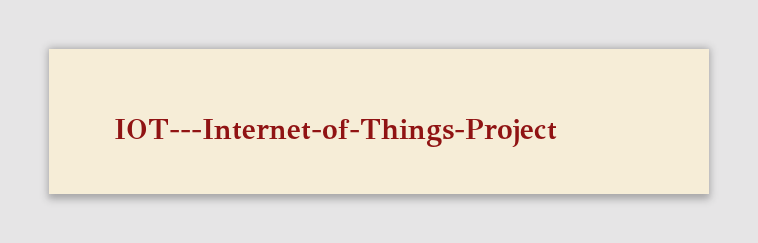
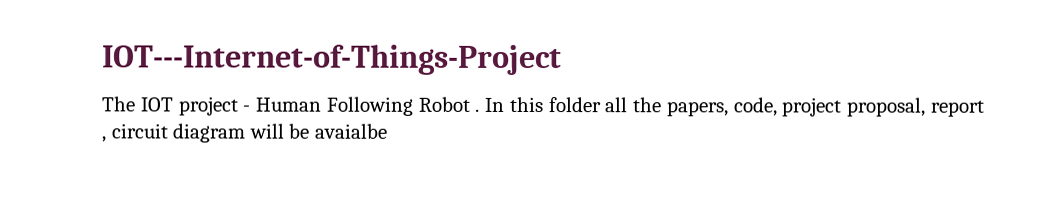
(557, 133) none -> [101,96,985,117] [101,123,387,143] // The IOT project - Human Following Robot . In this folder all the papers, code, project proposal, report , circuit diagram will be avaialbe

